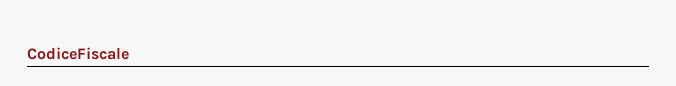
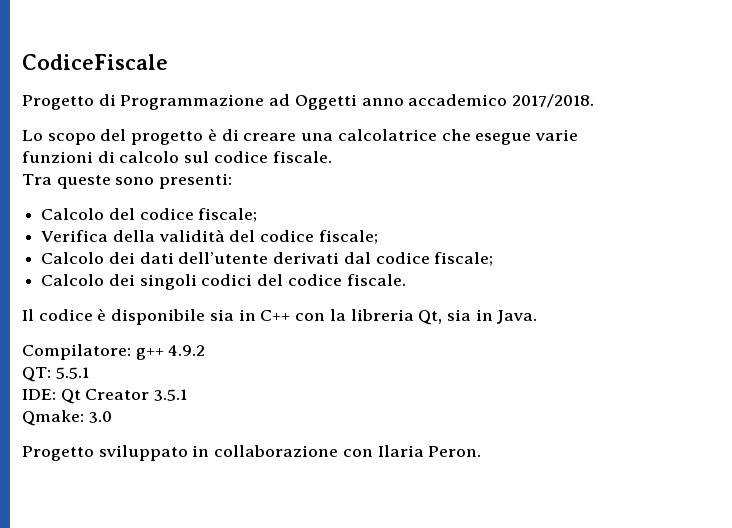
(129, 53) none -> [22,94,595,110] [22,129,578,145] [22,151,332,163] [22,173,233,189] [41,208,258,222] [41,229,378,244] [41,252,494,266] [41,274,406,290] [22,309,538,325] [22,344,206,360] [22,367,89,382] [22,389,188,404] [22,410,112,426] [22,445,482,461] // Progetto di Programmazione ad Oggetti anno accademico 2017/2018. // Lo scopo del progetto è di creare una calcolatrice che esegue varie funzioni di calcolo sul codice fiscale. // Tra queste sono presenti: // Calcolo del codice fiscale; // Verifica della validità del codice fiscale; // Calcolo dei dati dell’utente derivati dal codice fiscale; // Calcolo dei singoli codici del codice fiscale. // Il codice è disponibile sia in C++ con la libreria Qt, sia in Java. // Compilatore: g++ 4.9.2 // QT: 5.5.1 // IDE: Qt Creator 3.5.1 // Qmake: 3.0 // Progetto sviluppato in collaborazione con Ilaria Peron.

